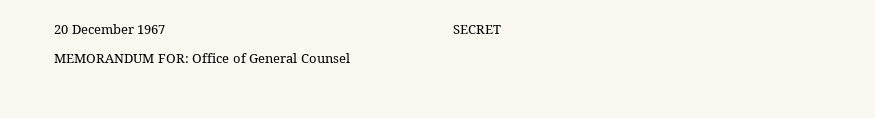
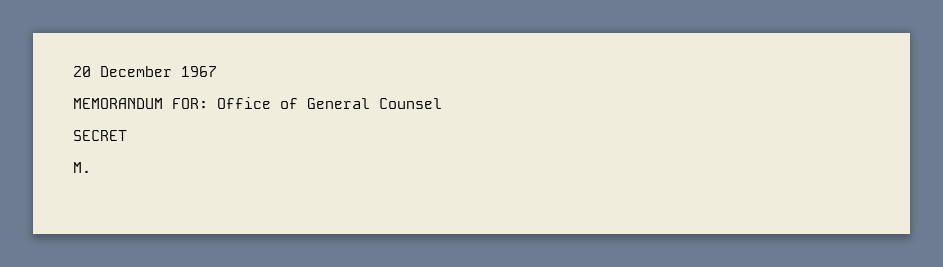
(501, 29) none -> [73,162,91,173] // M.

